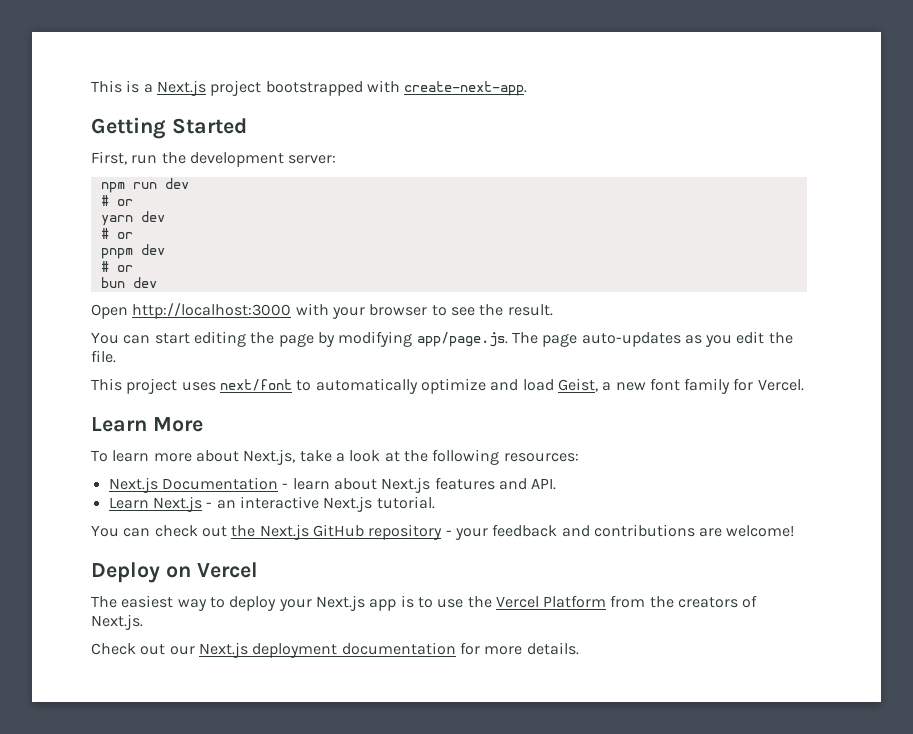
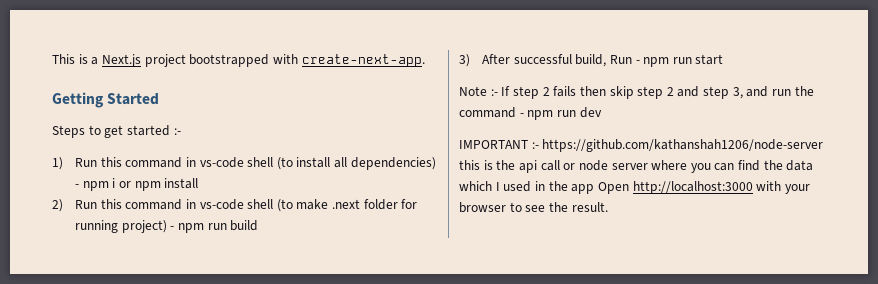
[91,151,337,167] [100,178,189,193] [100,195,133,206] [100,211,165,226] [100,228,133,239] [100,244,165,259] [100,261,133,272] [100,277,157,288] First, run the development server: // npm run dev // # or // yarn dev // # or // pnpm dev // # or // bun dev // -> [52,125,181,138] [52,157,436,170] [74,178,199,191] [52,199,418,212] [74,220,259,233] [459,54,724,67] [459,86,814,99] [459,107,602,120] [459,139,824,152] [459,160,814,173] [459,181,595,194] Steps to get started :- // 1) Run this command in vs-code shell (to install all dependencies) - npm i or npm install // 2) Run this command in vs-code shell (to make .next folder for running project) - npm run build // 3) After successful build, Run - npm run start // Note :- If step 2 fails then skip step 2 and step 3, and run the command - npm run dev // IMPORTANT :- https://github.com/kathanshah1206/node-server this is the api call or node server where you can find the data which I used in the app
[91,331,793,347] [91,350,116,363] [91,378,804,394] [91,417,203,432] [91,449,579,465] [108,477,557,493] [108,496,435,512] [91,524,795,540] [91,562,258,583] [91,595,758,611] [91,614,143,630] [91,642,579,658] // You can start editing the page by modifying app/page.js. The page auto-updates as you edit the file. // This project uses next/font to automatically optimize and load Geist, a new font family for Vercel. // Learn More // To learn more about Next.js, take a look at the following resources: // Next.js Documentation - learn about Next.js features and API. // Learn Next.js - an interactive Next.js tutorial. // You can check out the Next.js GitHub repository - your feedback and contributions are welcome! // Deploy on Vercel // The easiest way to deploy your Next.js app is to use the Vercel Platform from the creators of Next.js. // Check out our Next.js deployment documentation for more details. -> (608, 207) none

